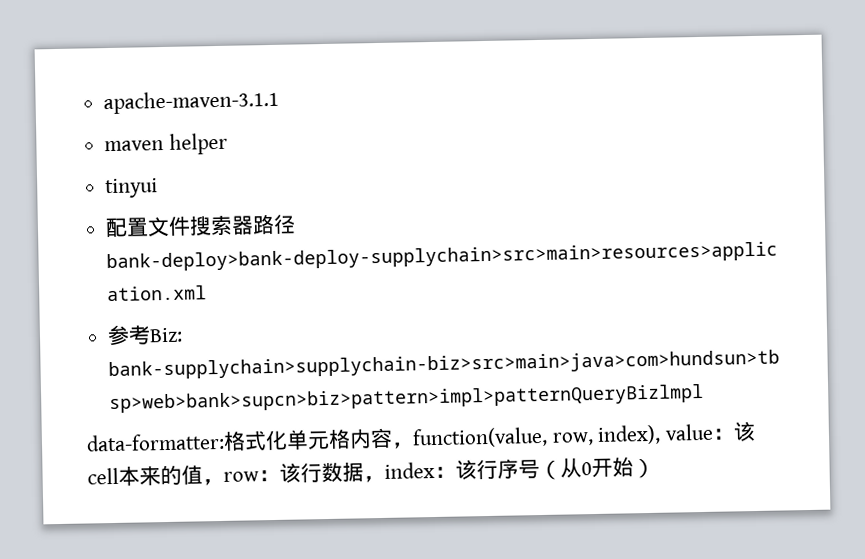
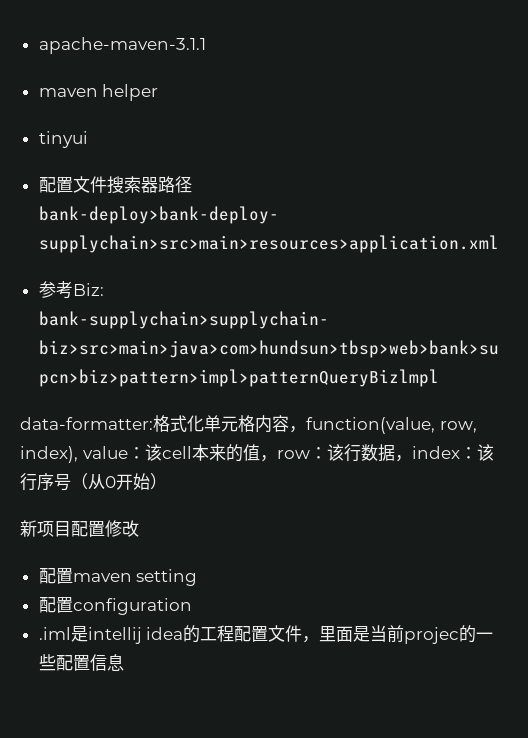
(655, 468) none -> [20,520,139,537] [38,568,198,586] [38,597,192,615] [38,625,494,644] [38,654,124,671] // 新项目配置修改 // 配置maven setting // 配置configuration // .iml是intellij idea的工程配置文件，里面是当前projec的一些配置信息

